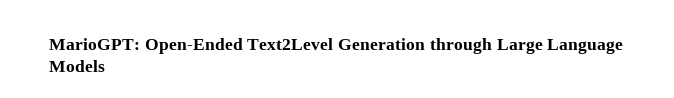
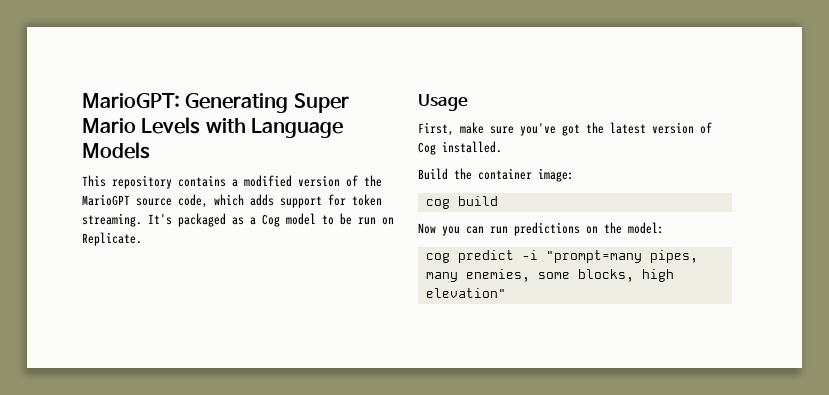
[144,38,624,54] [49,60,105,72] Open-Ended Text2Level Generation through Large Language Models -> [185,93,349,113] [82,117,343,138] [82,142,150,159] [82,175,382,189] [82,194,382,208] [82,213,394,227] [82,232,142,246] [418,94,468,111] [418,122,712,136] [418,141,502,155] [418,168,574,182] [425,196,498,209] [418,222,664,236] [425,250,698,263] [425,269,674,282] [425,288,506,298] Generating Super Mario Levels with Language Models // This repository contains a modified version of the MarioGPT source code, which adds support for token streaming. It's packaged as a Cog model to be run on Replicate. // Usage // First, make sure you've got the latest version of Cog installed. // Build the container image: // cog build // Now you can run predictions on the model: // cog predict -i "prompt=many pipes, many enemies, some blocks, high elevation"

